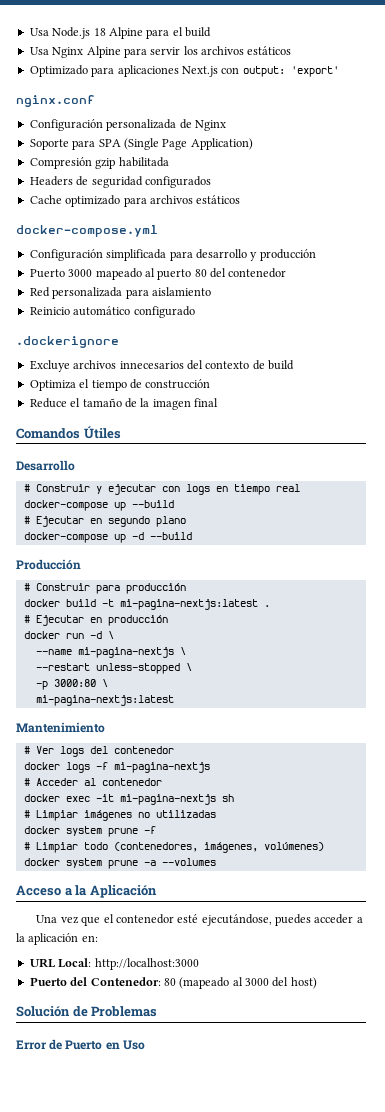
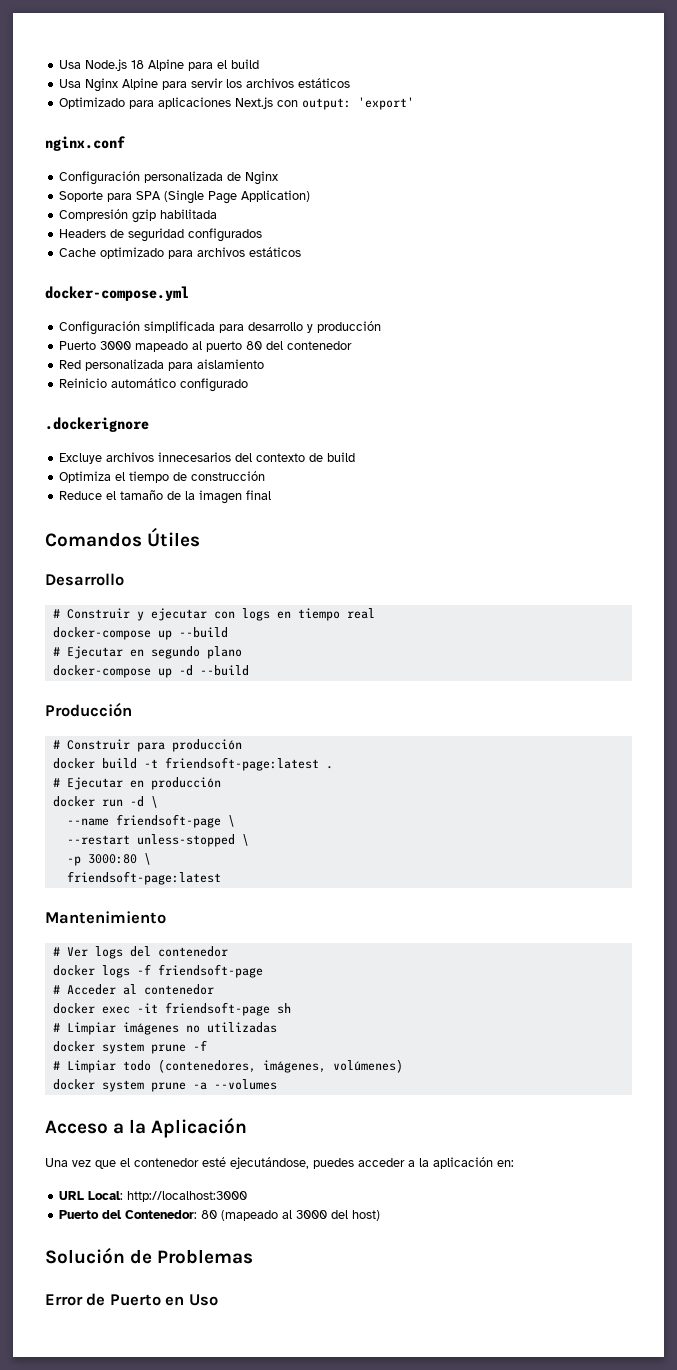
[119,599,258,610] mi-pagina-nextjs:latest -> [164,757,319,771] friendsoft-page:latest
[77,647,174,658] mi-pagina-nextjs -> [115,814,221,828] friendsoft-page
[35,695,174,706] mi-pagina-nextjs:latest -> [66,871,221,885] friendsoft-page:latest
[113,762,210,773] mi-pagina-nextjs -> [157,964,263,978] friendsoft-page
[119,794,216,805] mi-pagina-nextjs -> [164,1002,270,1016] friendsoft-page

